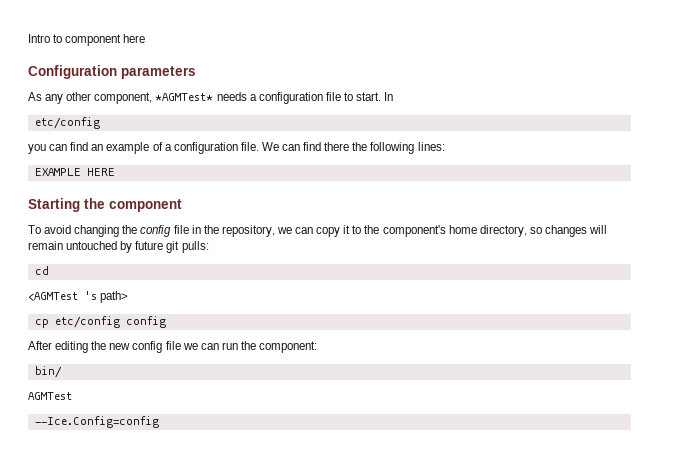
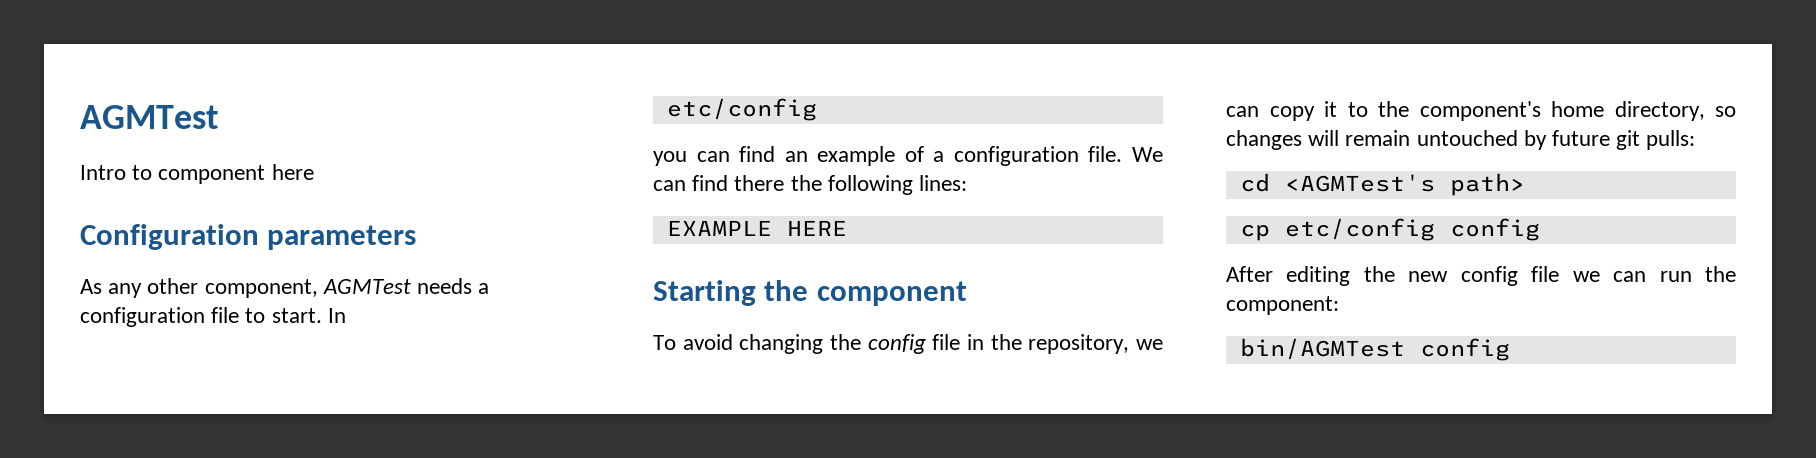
(28, 38) none -> [80,105,218,129] AGMTest //
[155,93,214,101] *AGMTest* -> [322,279,411,294] AGMTest
[28,291,97,301] // <AGMTest 's -> [1284,174,1435,192] <AGMTest's
[34,366,62,378] [28,392,72,400] [34,416,159,428] bin/ // AGMTest // --Ice.Config=config -> [1239,338,1510,361] bin/AGMTest config

